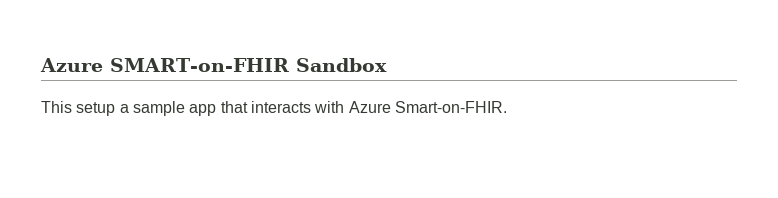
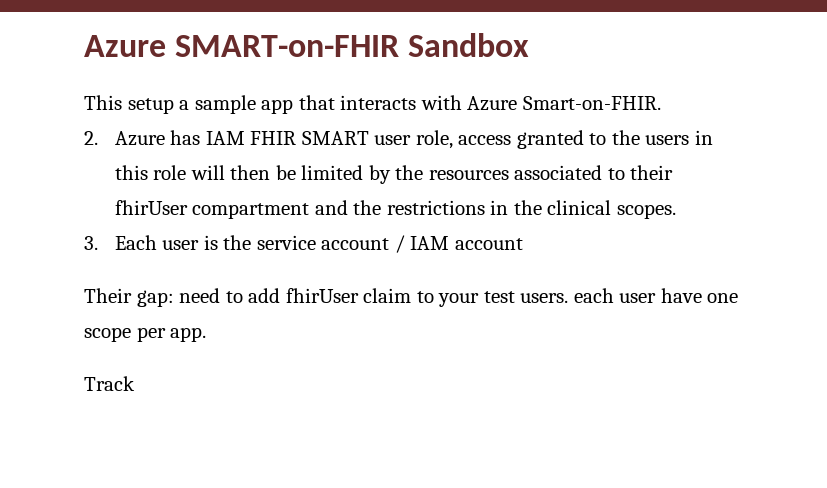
(507, 107) none -> [84,130,713,149] [114,165,674,184] [114,200,676,219] [84,235,523,253] [84,288,739,307] [84,327,207,342] [84,376,135,391] // 2. Azure has IAM FHIR SMART user role, access granted to the users in this role will then be limited by the resources associated to their fhirUser compartment and the restrictions in the clinical scopes. // 3. Each user is the service account / IAM account // Their gap: need to add fhirUser claim to your test users. each user have one scope per app. // Track

